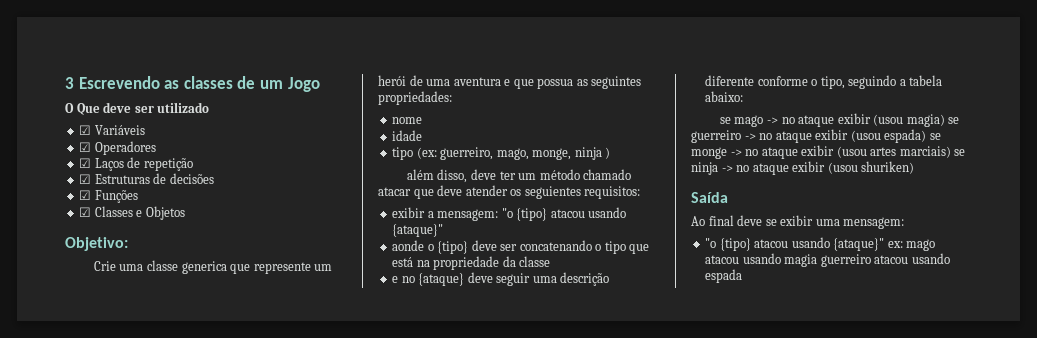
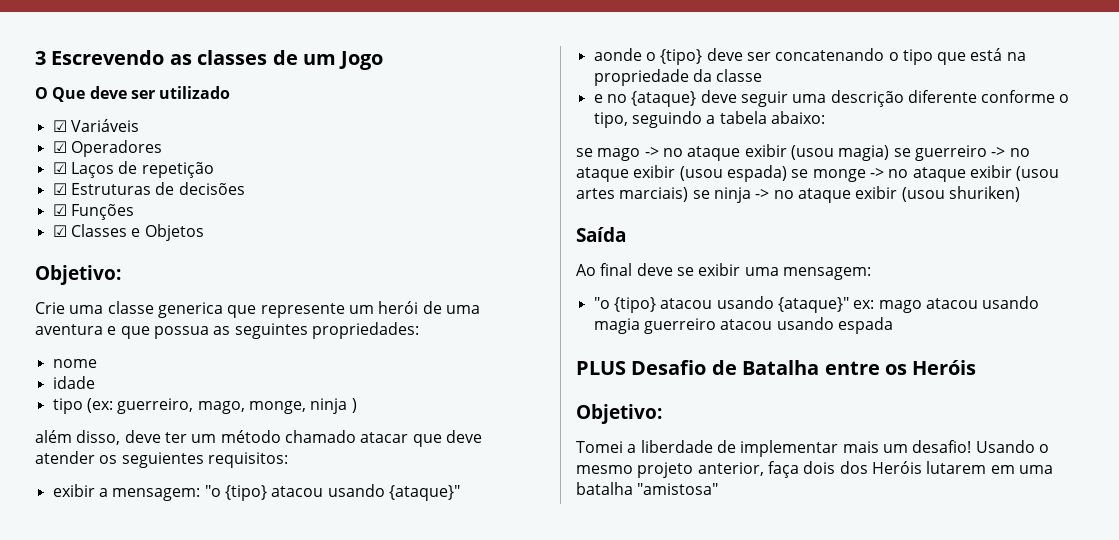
(743, 276) none -> [576,360,977,375] [576,404,662,424] [576,440,1049,457] [576,461,1053,478] [576,482,719,495] // PLUS Desafio de Batalha entre os Heróis // Objetivo: // Tomei a liberdade de implementar mais um desafio! Usando o mesmo projeto anterior, faça dois dos Heróis lutarem em uma batalha "amistosa"

